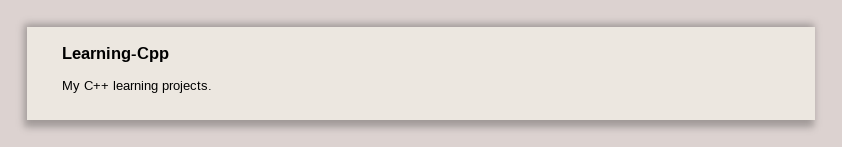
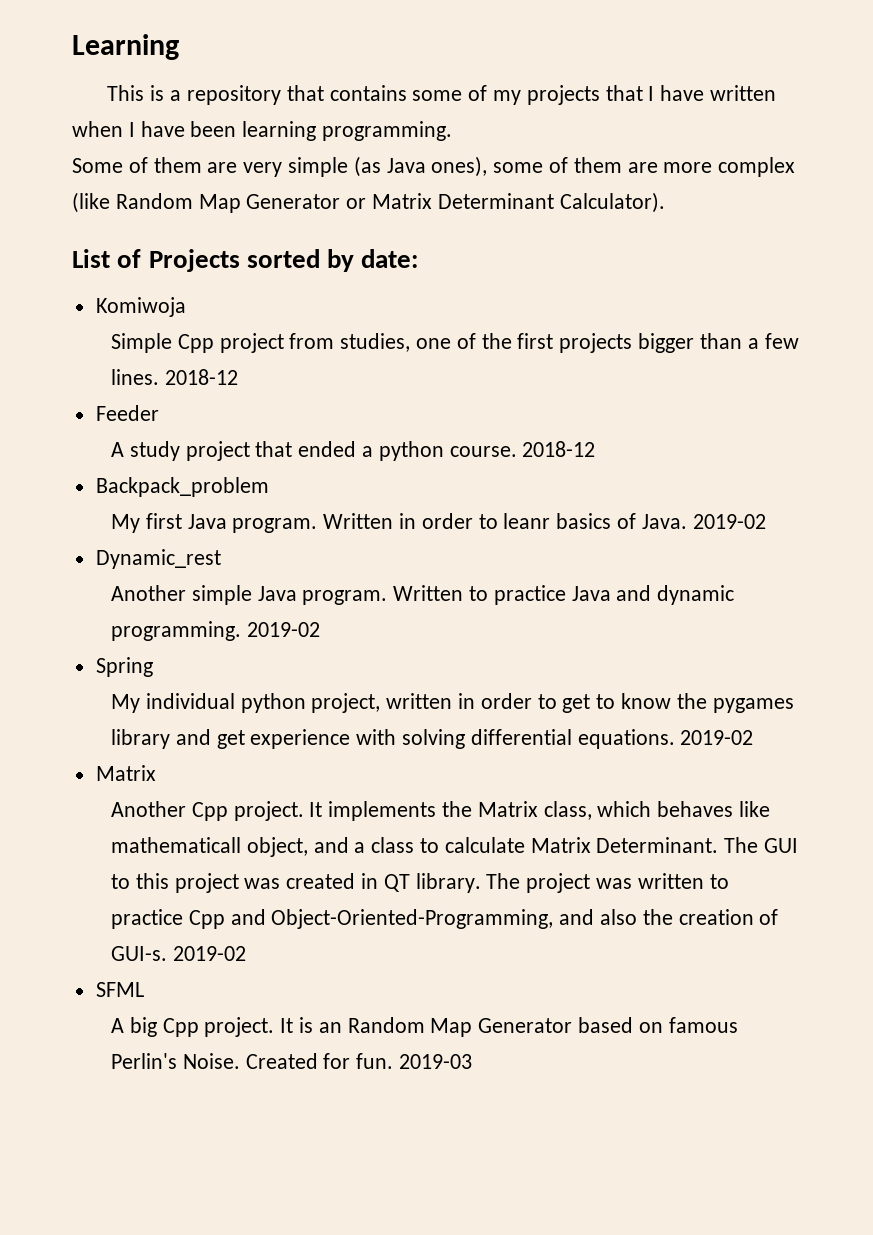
[62,47,169,62] [62,81,212,93] Learning-Cpp // My C++ learning projects. -> [72,34,179,60] [107,85,776,105] [72,121,453,141] [72,156,796,177] [72,192,665,213] [72,249,419,272] [95,297,186,317] [111,333,799,353] [111,369,238,385] [95,405,159,421] [111,441,596,461] [95,477,269,497] [111,513,766,533] [95,549,221,569] [111,585,735,605] [111,621,320,641] [95,657,153,677] [111,693,794,713] [111,729,754,749] [95,765,156,781] [111,801,771,821] [111,837,799,857] [111,873,729,893] [111,909,779,929] [111,946,246,961] [95,982,144,997] [111,1017,738,1037] [111,1053,473,1069] Learning // This is a repository that contains some of my projects that I have written when I have been learning programming. // Some of them are very simple (as Java ones), some of them are more complex (like Random Map Generator or Matrix Determinant Calculator). // List of Projects sorted by date: // Komiwoja // Simple Cpp project from studies, one of the first projects bigger than a few lines. 2018-12 // Feeder // A study project that ended a python course. 2018-12 // Backpack_problem // My first Java program. Written in order to leanr basics of Java. 2019-02 // Dynamic_rest // Another simple Java program. Written to practice Java and dynamic programming. 2019-02 // Spring // My individual python project, written in order to get to know the pygames library and get experience with solving differential equations. 2019-02 // Matrix // Another Cpp project. It implements the Matrix class, which behaves like mathematicall object, and a class to calculate Matrix Determinant. The GUI to this project was created in QT library. The project was written to practice Cpp and Object-Oriented-Programming, and also the creation of GUI-s. 2019-02 // SFML // A big Cpp project. It is an Random Map Generator based on famous Perlin's Noise. Created for fun. 2019-03

